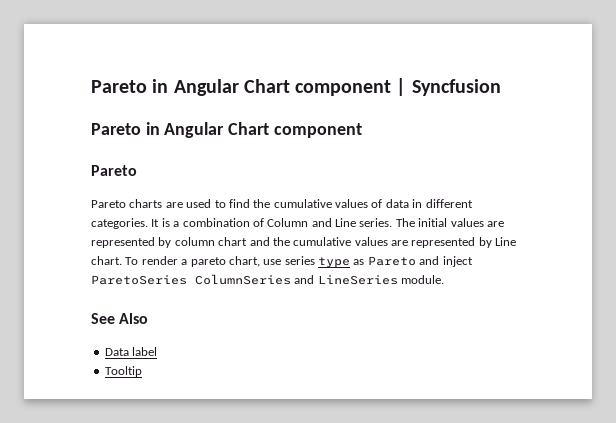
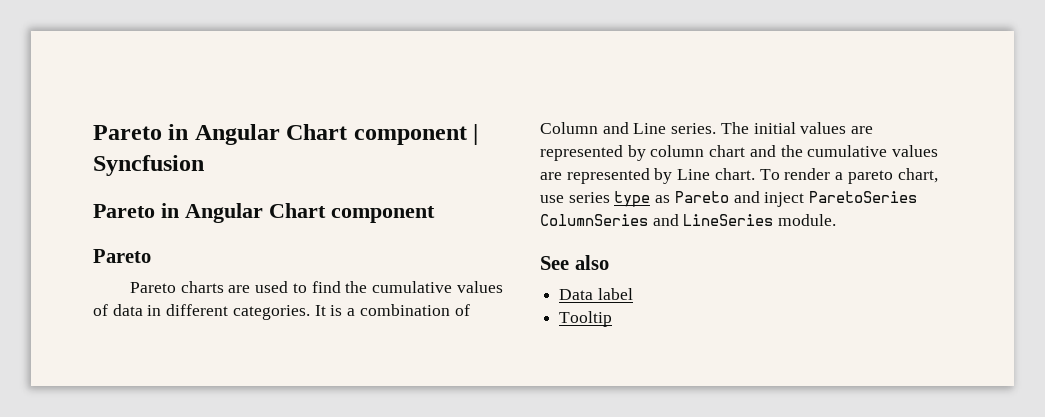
[119,313,149,324] Also -> [574,255,609,270] also

